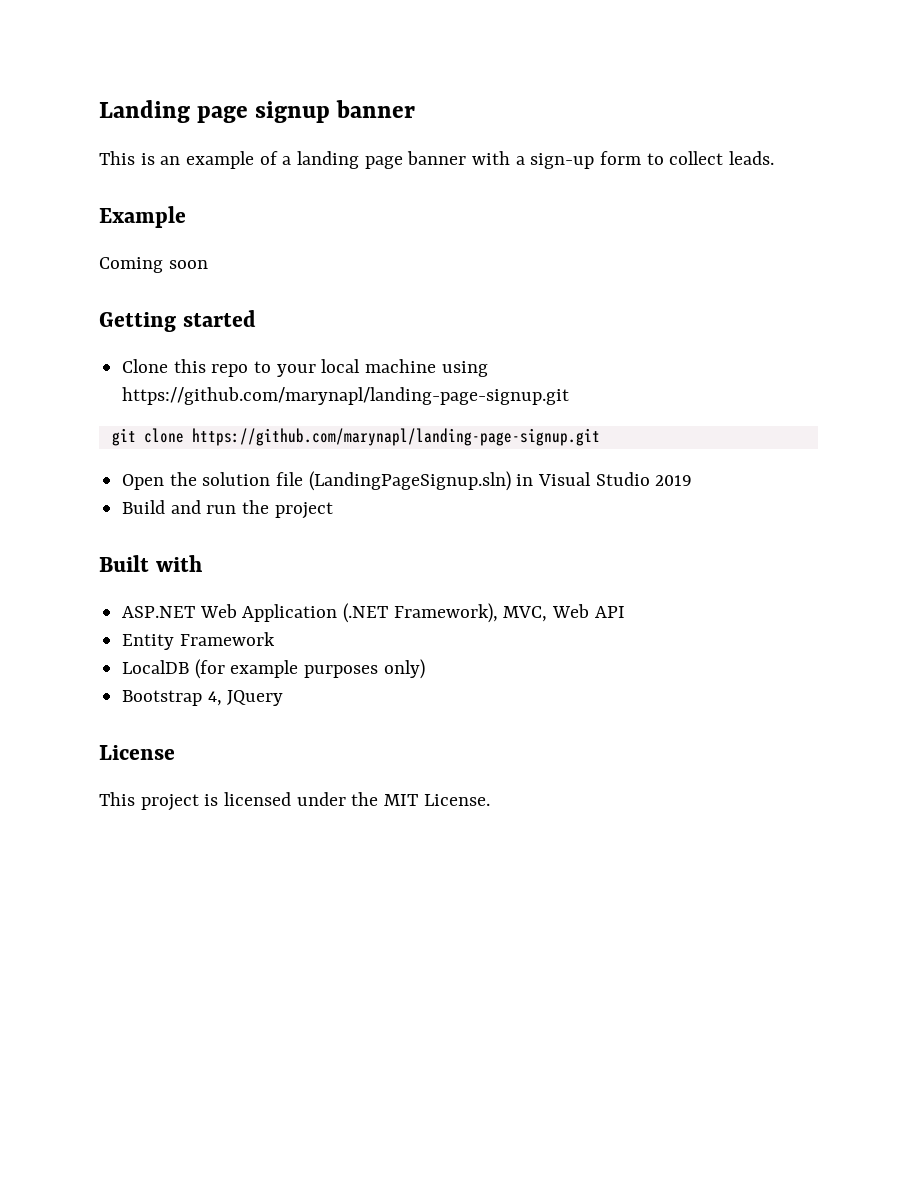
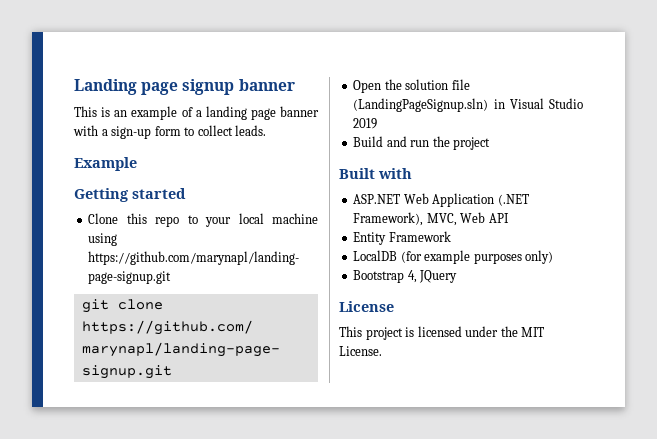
[99,257,208,273] // Coming soon -> (137, 164) none

